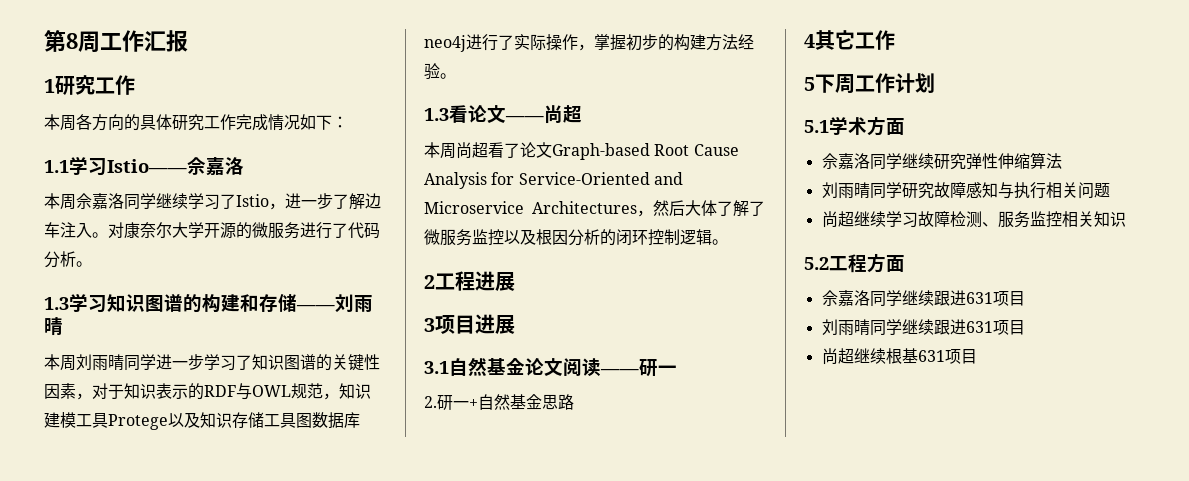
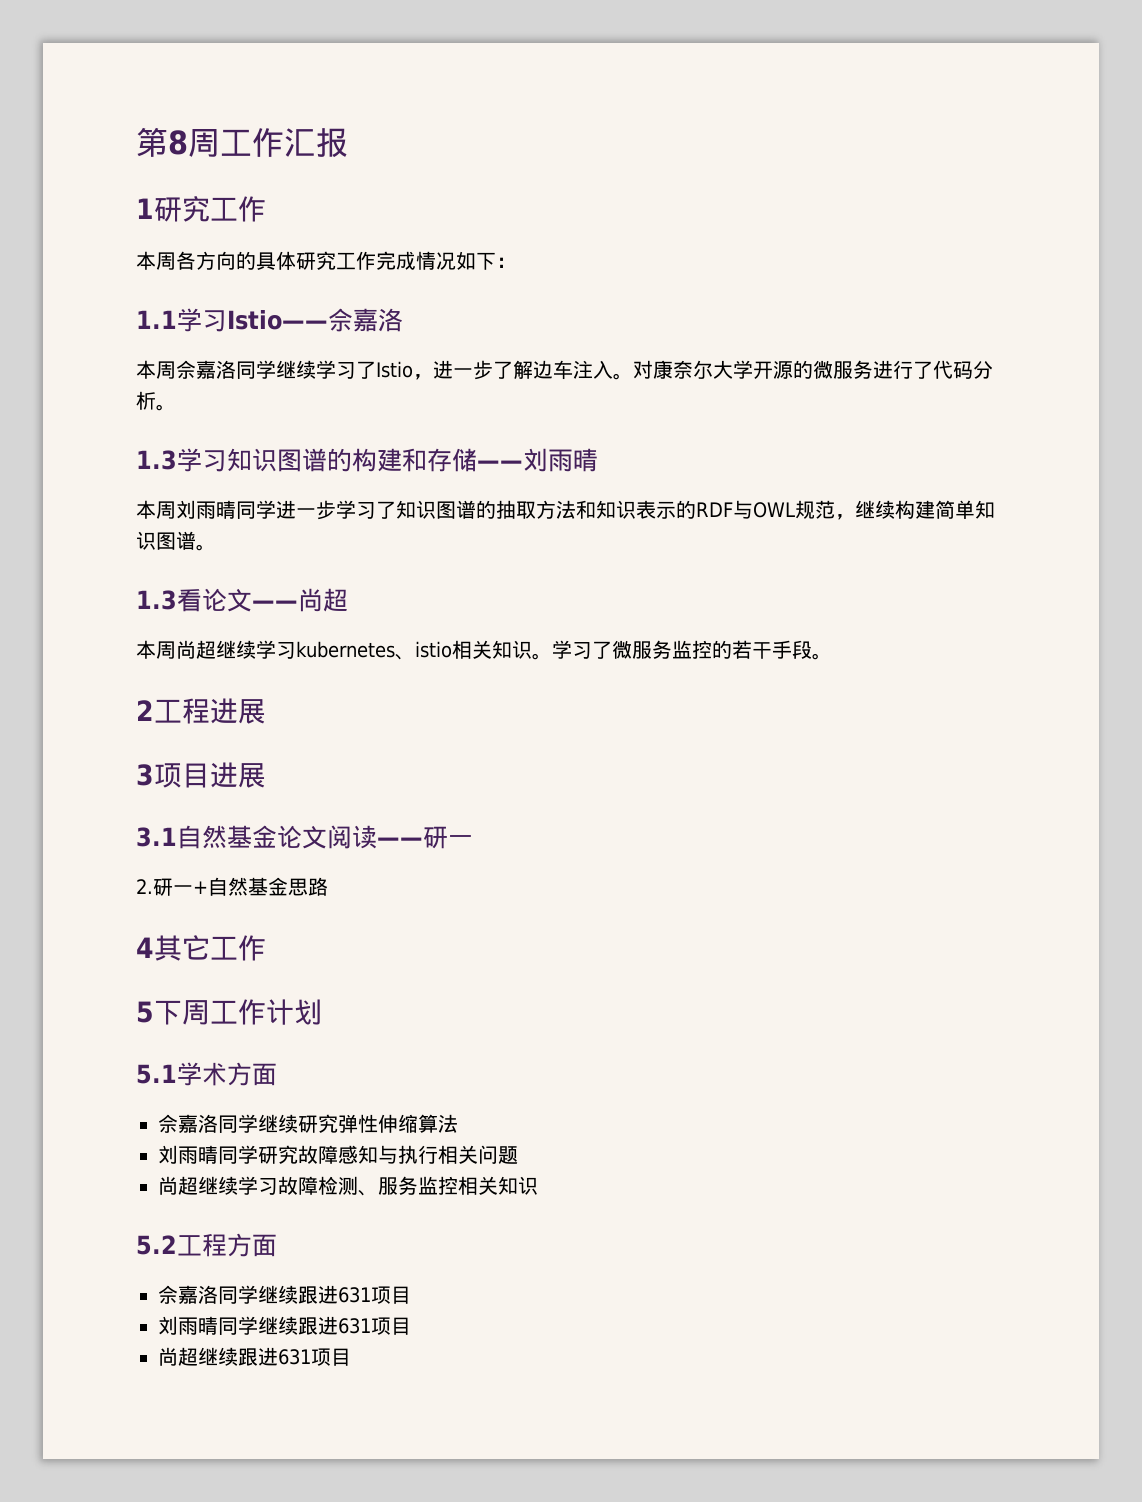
[332,354,380,371] [44,383,124,400] 关键性因素，对于 -> [496,500,596,519] 抽取方法和
[339,383,371,399] [44,412,360,430] [424,34,754,52] [424,63,440,79] 知识建模工具Protege以及知识存储工具图数据库neo4j进行了实际操作，掌握初步的构建方法经验 -> [855,500,995,519] [136,531,196,550] 继续构建简单知识图谱
[488,142,739,160] [424,172,683,189] [424,200,765,217] [424,229,712,246] 看了论文Graph-based Root Cause Analysis for Service-Oriented and Microservice Architectures，然后大体了解了微服务监控以及根因分析的闭环控制逻辑 -> [216,640,812,660] 继续学习kubernetes、istio相关知识。学习了微服务监控的若干手段
[885,348,918,364] 根基 -> [238,1347,278,1366] 跟进

